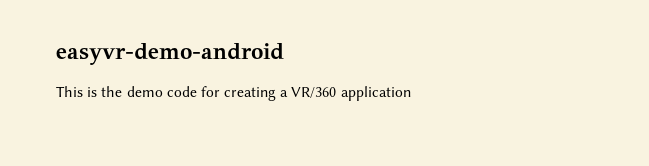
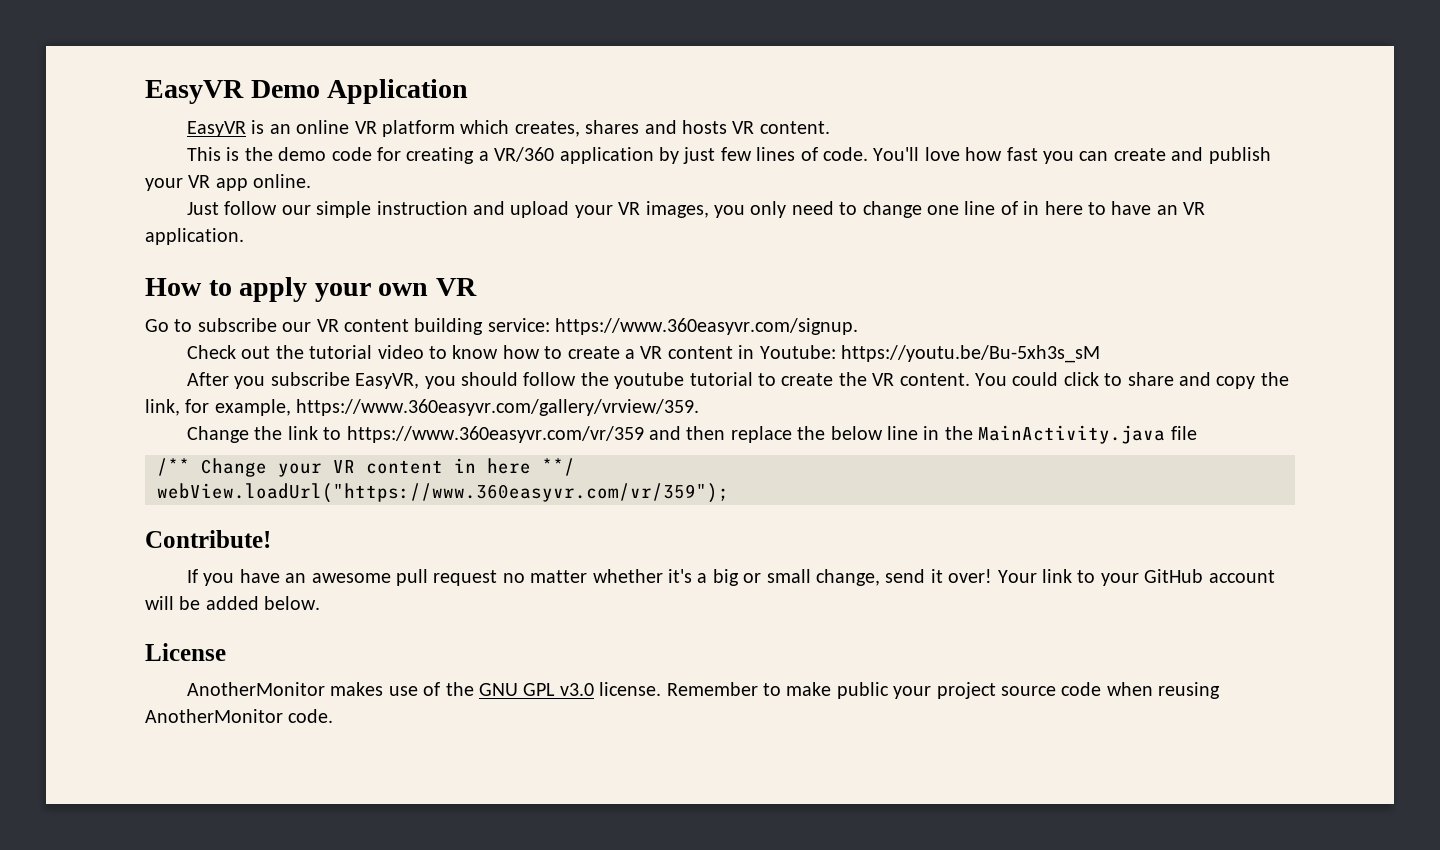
[56,43,284,65] easyvr-demo-android -> [145,79,469,104] [187,120,830,137] EasyVR Demo Application // EasyVR is an online VR platform which creates, shares and hosts VR content.
(411, 93) none -> [659,147,1271,164] [145,174,312,191] [187,201,1206,218] [145,228,244,245] [145,277,477,302] [145,318,859,335] [187,345,1101,363] [187,372,1289,389] [145,399,700,416] [187,425,1197,444] [157,458,575,477] [157,483,729,503] [145,530,271,548] [187,569,1275,586] [145,596,321,610] [145,643,226,661] [187,682,1221,699] [145,709,334,723] by just few lines of code. You'll love how fast you can create and publish your VR app online. // Just follow our simple instruction and upload your VR images, you only need to change one line of in here to have an VR application. // How to apply your own VR // Go to subscribe our VR content building service: https://www.360easyvr.com/signup. // Check out the tutorial video to know how to create a VR content in Youtube: https://youtu.be/Bu-5xh3s_sM // After you subscribe EasyVR, you should follow the youtube tutorial to create the VR content. You could click to share and copy the link, for example, https://www.360easyvr.com/gallery/vrview/359. // Change the link to https://www.360easyvr.com/vr/359 and then replace the below line in the MainActivity.java file // /** Change your VR content in here **/ // webView.loadUrl("https://www.360easyvr.com/vr/359"); // Contribute! // If you have an awesome pull request no matter whether it's a big or small change, send it over! Your link to your GitHub account will be added below. // License // AnotherMonitor makes use of the GNU GPL v3.0 license. Remember to make public your project source code when reusing AnotherMonitor code.

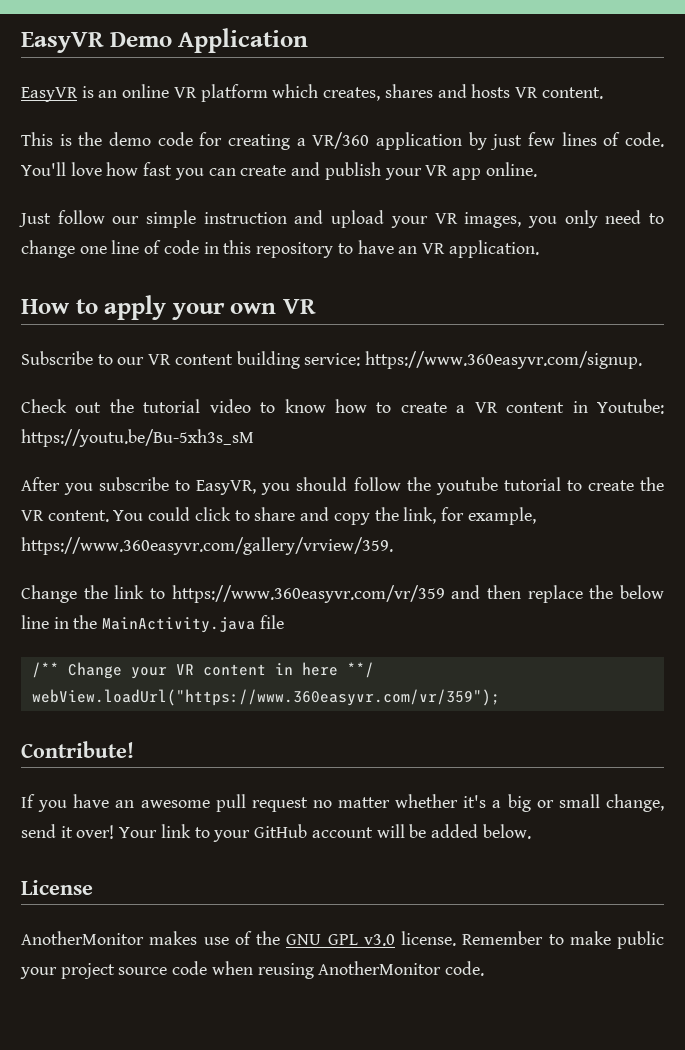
[1023,201,1083,215] in here -> [163,240,334,258] code in this repository
[145,318,277,332] Go to subscribe -> [21,351,113,365] Subscribe to
(350, 379) none -> [175,480,191,491] to

